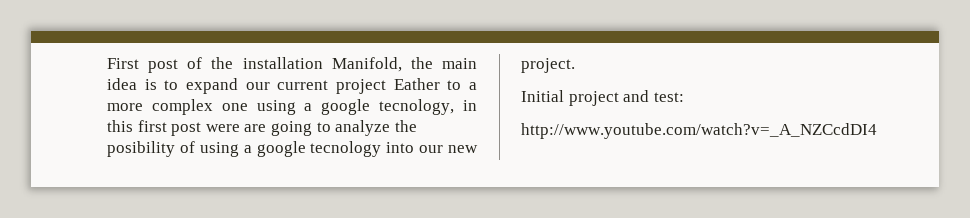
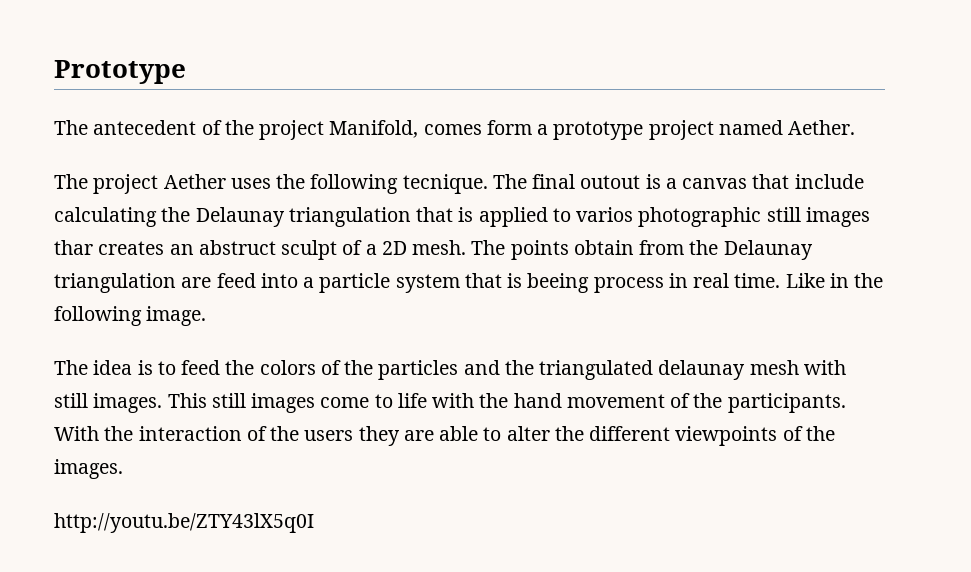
[107,57,477,73] [107,78,478,94] [107,99,477,115] [107,120,417,136] [107,141,478,157] [521,58,575,73] [521,90,684,106] [521,123,877,139] First post of the installation Manifold, the main idea is to expand our current project Eather to a more complex one using a google tecnology, in this first post were are going to analyze the posibility of using a google tecnology into our new project. // Initial project and test: // http://www.youtube.com/watch?v=_A_NZCcdDI4 -> [54,60,186,84] [54,120,856,140] [54,174,864,194] [54,207,870,227] [54,240,813,260] [54,273,884,293] [54,306,207,326] [54,360,846,380] [54,393,846,413] [54,426,835,446] [54,459,123,479] [54,513,314,533] Prototype // The antecedent of the project Manifold, comes form a prototype project named Aether. // The project Aether uses the following tecnique. The final outout is a canvas that include calculating the Delaunay triangulation that is applied to varios photographic still images thar creates an abstruct sculpt of a 2D mesh. The points obtain from the Delaunay triangulation are feed into a particle system that is beeing process in real time. Like in the following image. // The idea is to feed the colors of the particles and the triangulated delaunay mesh with still images. This still images come to life with the hand movement of the participants. With the interaction of the users they are able to alter the different viewpoints of the images. // http://youtu.be/ZTY43lX5q0I

